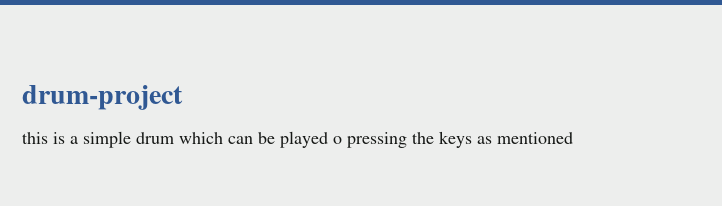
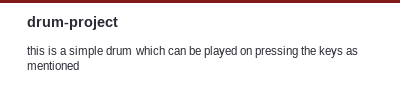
[333,136,342,144] o -> [239,48,252,55] on

